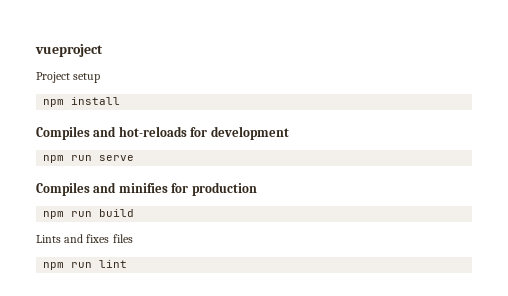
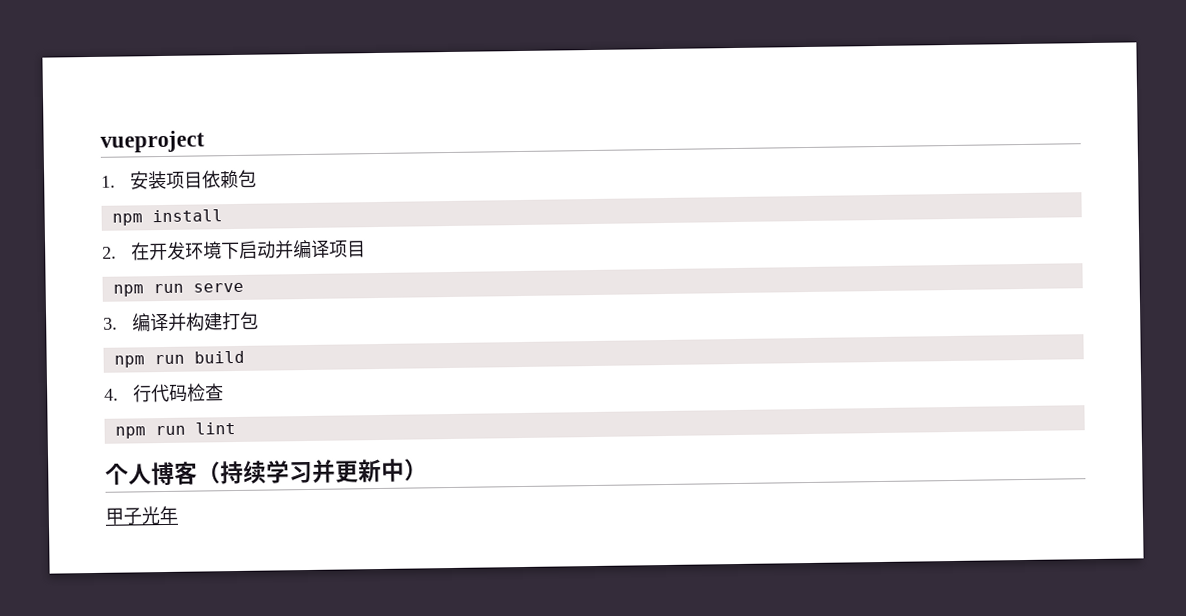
[36,72,101,83] [43,97,121,107] [36,126,289,140] [43,155,135,163] [36,182,257,196] Project setup // npm install // Compiles and hot-reloads for development // npm run serve // Compiles and minifies for production -> [101,169,258,190] [111,209,223,226] [102,239,367,261] [112,282,244,297] [103,311,260,332] 1.安装项目依赖包 // npm install // 2.在开发环境下启动并编译项目 // npm run serve // 3.编译并构建打包
[36,234,133,243] Lints and fixes files -> [104,383,225,403] 4.行代码检查
(128, 264) none -> [105,458,428,486] [105,505,178,526] // 个人博客（持续学习并更新中） // 甲子光年

